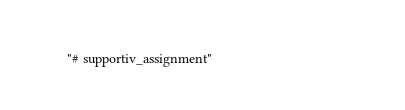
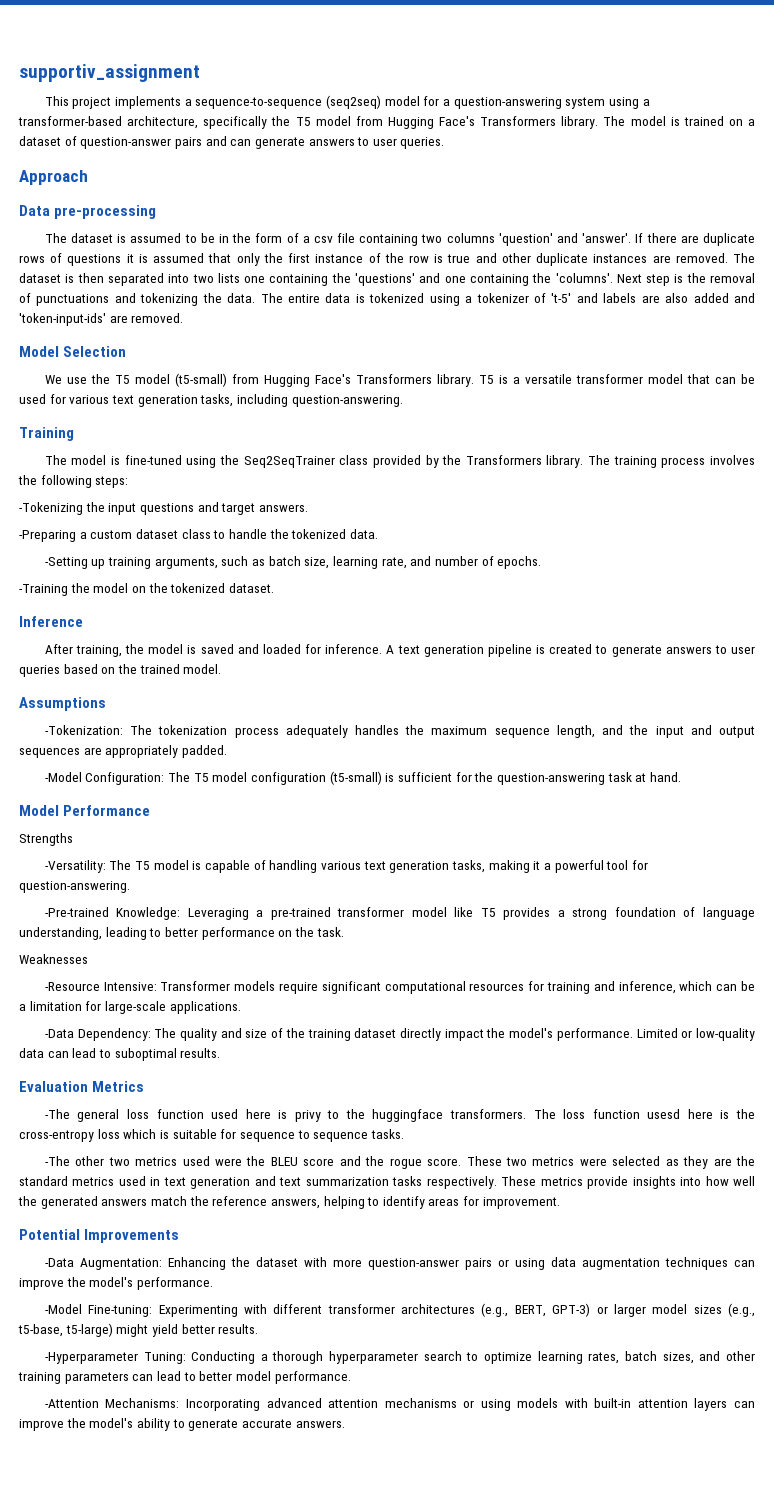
[67,54,212,67] "# supportiv_assignment" -> [19,64,200,82] [44,95,650,109] [18,116,755,129] [19,136,445,149] [19,170,88,185] [19,205,157,219] [44,233,755,246] [19,253,756,266] [19,273,755,286] [19,293,756,306] [19,313,184,326] [19,346,127,357] [44,373,756,387] [19,394,403,407] [19,427,74,441] [44,455,756,468] [18,475,129,488] [19,502,308,515] [19,529,378,542] [44,556,542,569] [19,583,274,596] [19,616,83,627] [44,644,756,657] [19,664,222,677] [19,697,106,711] [44,725,756,738] [19,745,227,758] [44,771,681,785] [19,805,151,816] [19,833,73,846] [44,860,648,873] [19,881,130,893] [44,907,755,920] [19,927,344,940] [19,954,88,964] [44,981,755,994] [19,1001,241,1014] [44,1028,755,1041] [19,1048,221,1061] [19,1081,145,1092] [44,1109,755,1122] [19,1129,404,1142] [44,1156,755,1169] [19,1176,756,1189] [18,1196,560,1209] [19,1229,180,1243] [44,1257,755,1270] [19,1277,213,1290] [44,1303,755,1317] [18,1323,259,1337] [44,1351,756,1364] [18,1371,351,1384] [44,1398,756,1411] [19,1418,345,1431] supportiv_assignment // This project implements a sequence-to-sequence (seq2seq) model for a question-answering system using a transformer-based architecture, specifically the T5 model from Hugging Face's Transformers library. The model is trained on a dataset of question-answer pairs and can generate answers to user queries. // Approach // Data pre-processing // The dataset is assumed to be in the form of a csv file containing two columns 'question' and 'answer'. If there are duplicate rows of questions it is assumed that only the first instance of the row is true and other duplicate instances are removed. The dataset is then separated into two lists one containing the 'questions' and one containing the 'columns'. Next step is the removal of punctuations and tokenizing the data. The entire data is tokenized using a tokenizer of 't-5' and labels are also added and 'token-input-ids' are removed. // Model Selection // We use the T5 model (t5-small) from Hugging Face's Transformers library. T5 is a versatile transformer model that can be used for various text generation tasks, including question-answering. // Training // The model is fine-tuned using the Seq2SeqTrainer class provided by the Transformers library. The training process involves the following steps: // -Tokenizing the input questions and target answers. // -Preparing a custom dataset class to handle the tokenized data. // -Setting up training arguments, such as batch size, learning rate, and number of epochs. // -Training the model on the tokenized dataset. // Inference // After training, the model is saved and loaded for inference. A text generation pipeline is created to generate answers to user queries based on the trained model. // Assumptions // -Tokenization: The tokenization process adequately handles the maximum sequence length, and the input and output sequences are appropriately padded. // -Model Configuration: The T5 model configuration (t5-small) is sufficient for the question-answering task at hand. // Model Performance // Strengths // -Versatility: The T5 model is capable of handling various text generation tasks, making it a powerful tool for question-answering. // -Pre-trained Knowledge: Leveraging a pre-trained transformer model like T5 provides a strong foundation of language understanding, leading to better performance on the task. // Weaknesses // -Resource Intensive: Transformer models require significant computational resources for training and inference, which can be a limitation for large-scale applications. // -Data Dependency: The quality and size of the training dataset directly impact the model's performance. Limited or low-quality data can lead to suboptimal results. // Evaluation Metrics // -The general loss function used here is privy to the huggingface transformers. The loss function usesd here is the cross-entropy loss which is suitable for sequence to sequence tasks. // -The other two metrics used were the BLEU score and the rogue score. These two metrics were selected as they are the standard metrics used in text generation and text summarization tasks respectively. These metrics provide insights into how well the generated answers match the reference answers, helping to identify areas for improvement. // Potential Improvements // -Data Augmentation: Enhancing the dataset with more question-answer pairs or using data augmentation techniques can improve the model's performance. // -Model Fine-tuning: Experimenting with different transformer architectures (e.g., BERT, GPT-3) or larger model sizes (e.g., t5-base, t5-large) might yield better results. // -Hyperparameter Tuning: Conducting a thorough hyperparameter search to optimize learning rates, batch sizes, and other training parameters can lead to better model performance. // -Attention Mechanisms: Incorporating advanced attention mechanisms or using models with built-in attention layers can improve the model's ability to generate accurate answers.

